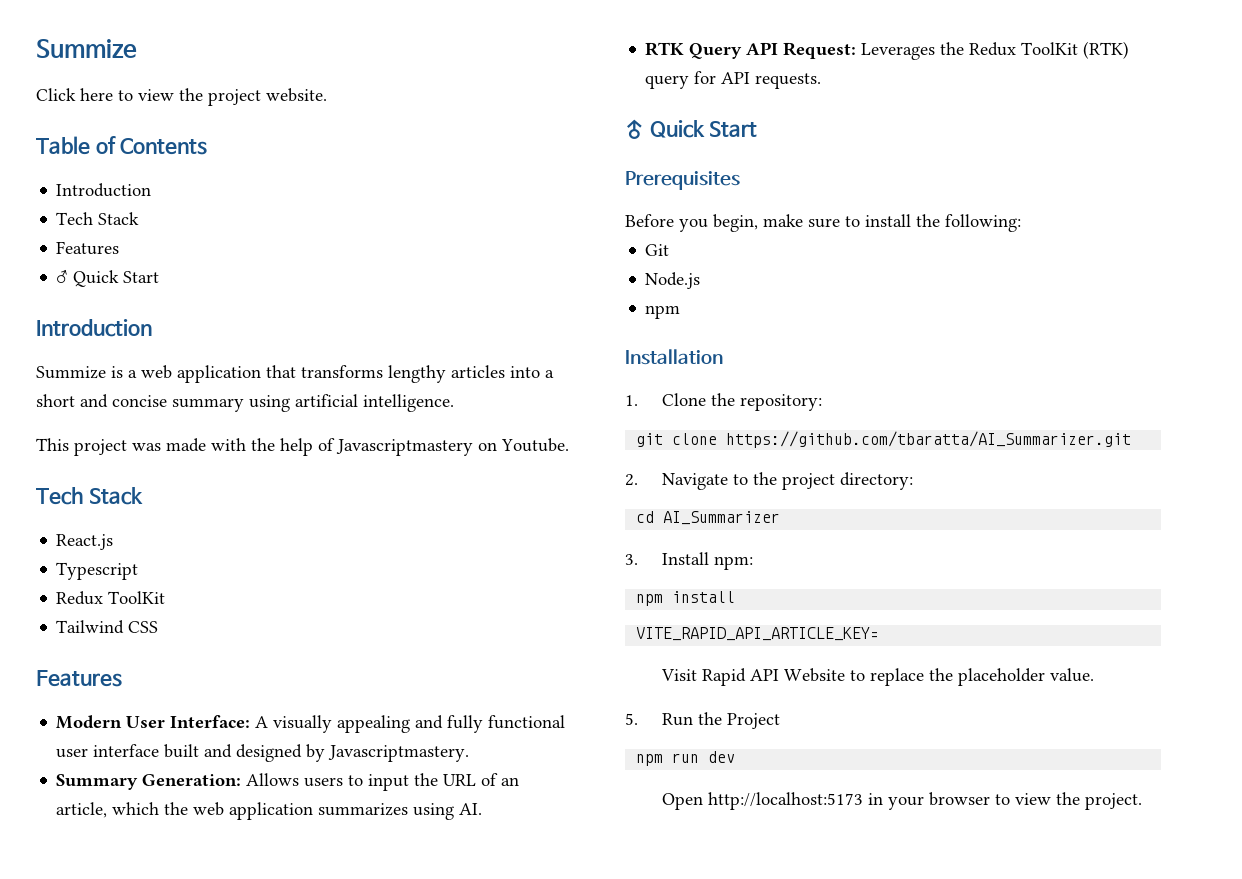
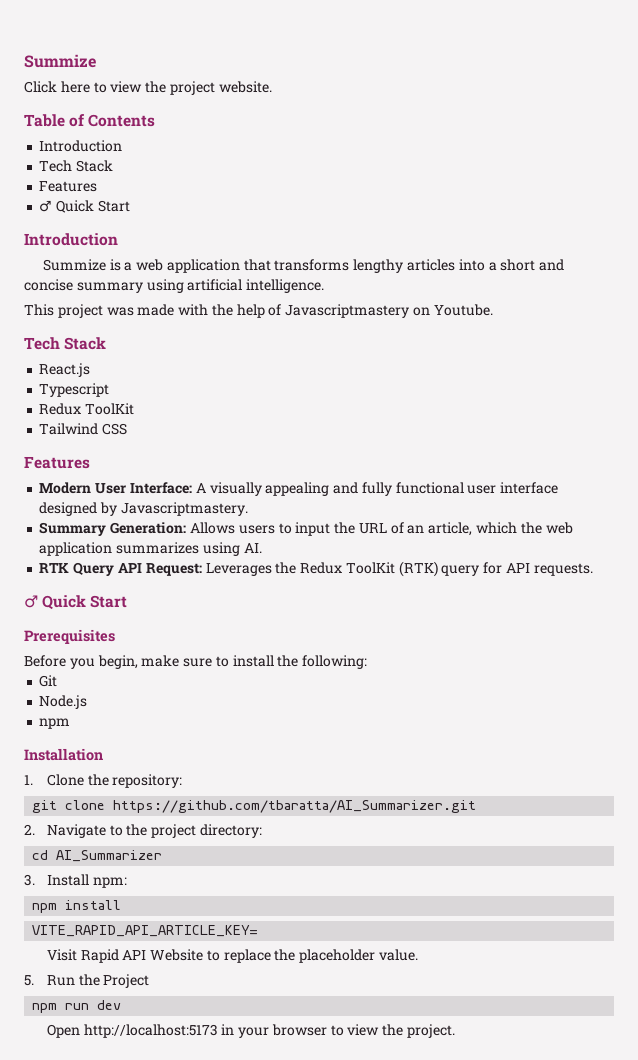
[164,744,233,758] built and -> (559, 488) none

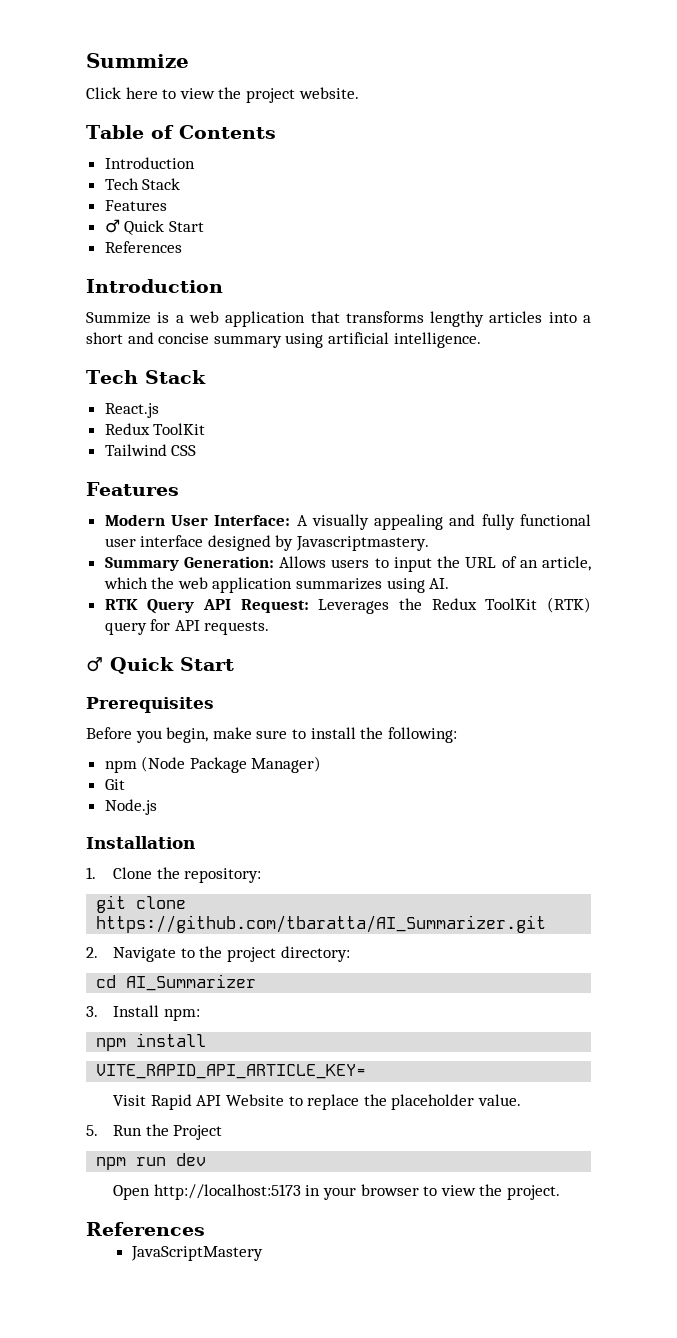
(130, 206) none -> [104,241,182,253] // References
[24,304,493,318] // This project was made with the help of Javascriptmastery on Youtube. -> (481, 340) none
[39,383,110,397] // Typescript -> (159, 410) none
(368, 662) none -> [104,756,322,773] // npm (Node Package Manager)
[39,718,71,729] // npm -> (157, 807) none
(456, 1031) none -> [86,1222,205,1236] [130,1246,263,1261] // References // JavaScriptMastery

